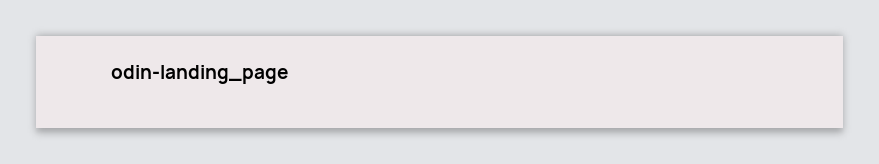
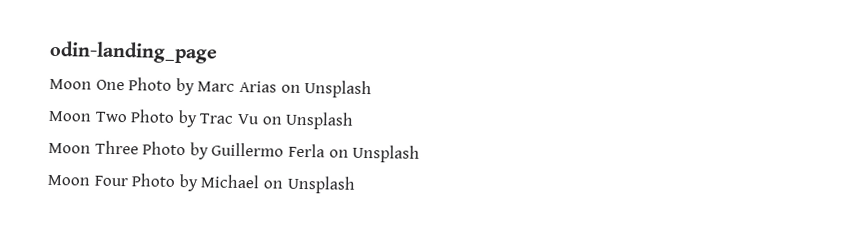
(288, 74) none -> [49,77,373,99] [48,109,355,130] [48,140,421,163] [47,173,356,194] // Moon One Photo by Marc Arias on Unsplash // Moon Two Photo by Trac Vu on Unsplash // Moon Three Photo by Guillermo Ferla on Unsplash // Moon Four Photo by Michael on Unsplash

